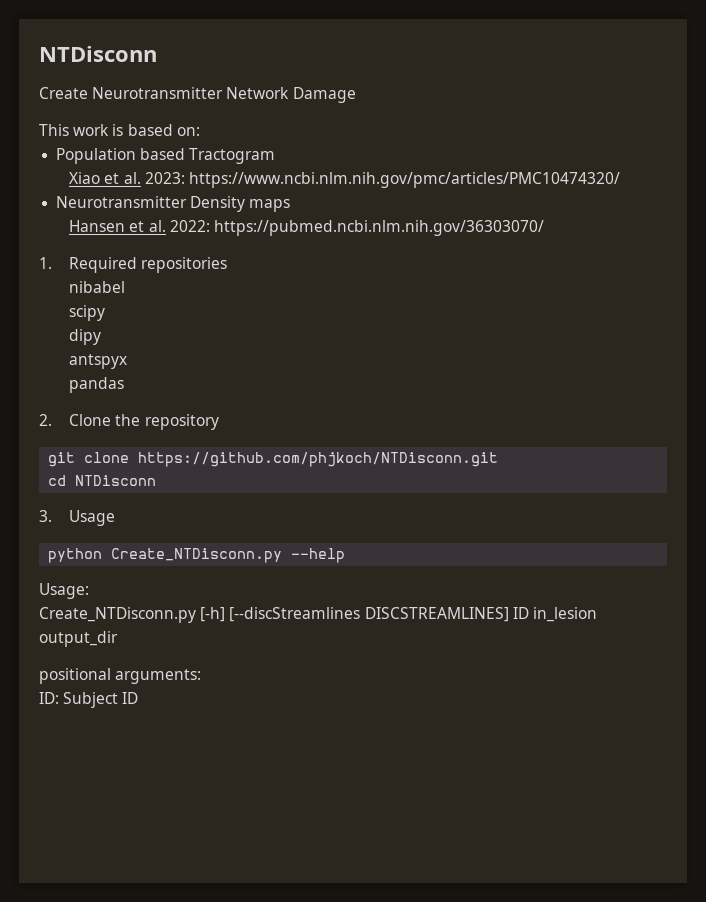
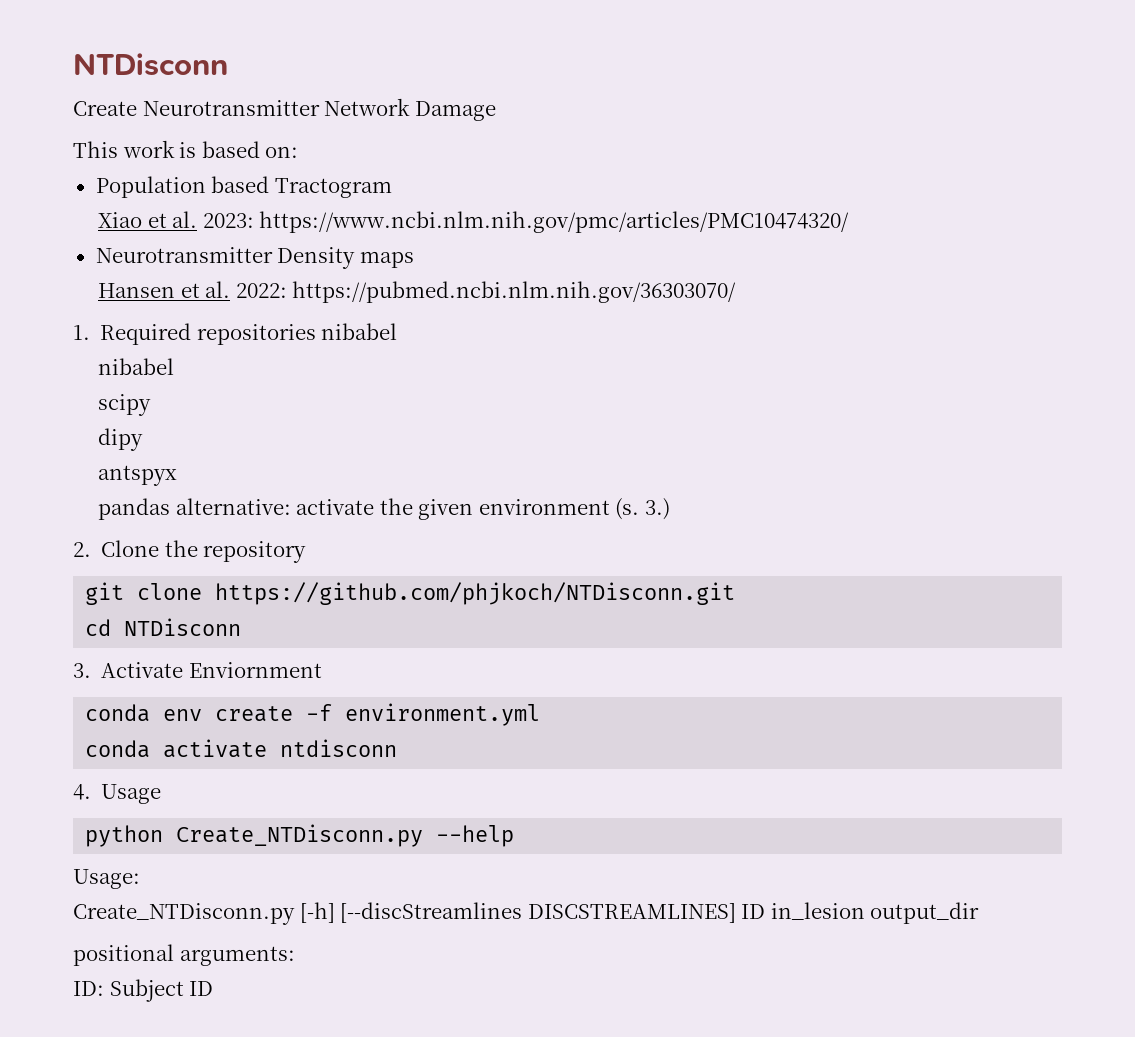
(228, 265) none -> [321,323,398,340] nibabel
(125, 385) none -> [175,498,671,520] alternative: activate the given environment (s. 3.)
(52, 516) none -> [101,662,322,678] [85,703,541,726] [85,739,398,758] [73,784,91,800] Activate Enviornment // conda env create -f environment.yml // conda activate ntdisconn // 4.

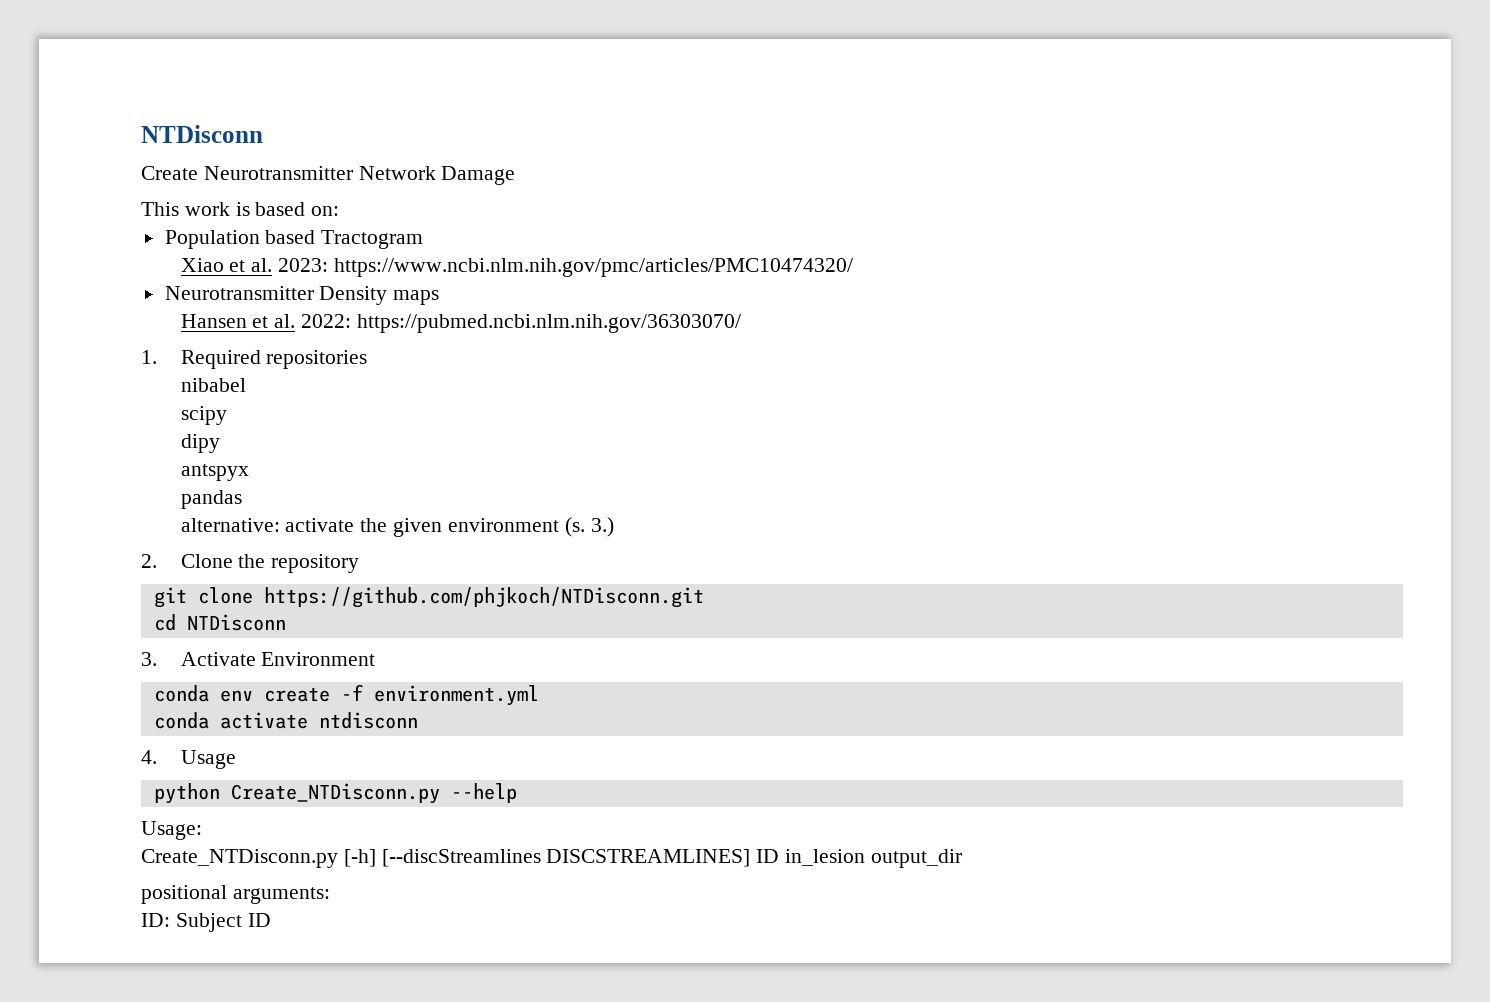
[321,323,398,340] nibabel -> (368, 359) none
(171, 509) none -> (242, 499) //
[188,662,322,678] Enviornment -> [261,652,376,666] Environment

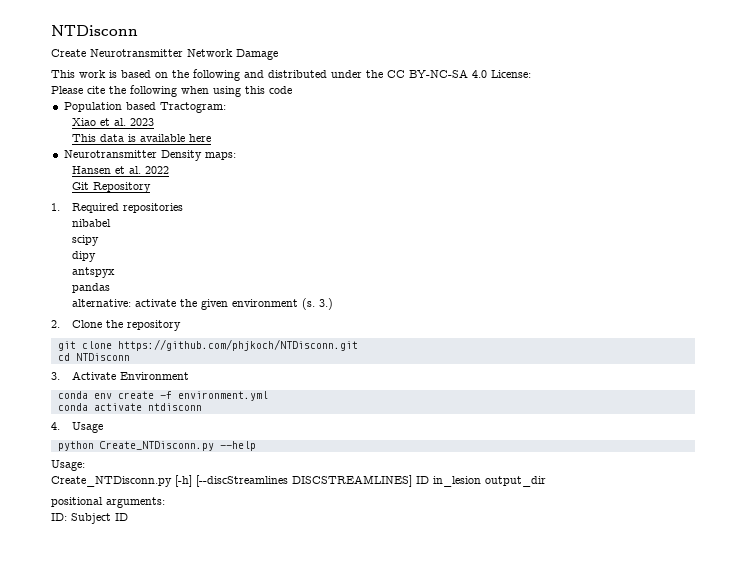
[311,206,340,216] on: -> [155,69,531,81] [51,85,292,97] on the following and distributed under the CC BY-NC-SA 4.0 License: // Please cite the following when using this code
[321,230,424,249] Tractogram -> [159,102,226,113] Tractogram:
[278,258,853,277] 2023: https://www.ncbi.nlm.nih.gov/pmc/articles/PMC10474320/ -> [130,118,155,126] [72,134,212,142] 2023 // This data is available here
[393,290,440,305] maps -> [204,152,236,160] maps:
[301,314,741,333] 2022: https://pubmed.ncbi.nlm.nih.gov/36303070/ -> [145,166,170,174] [72,182,152,193] 2022 // Git Repository

